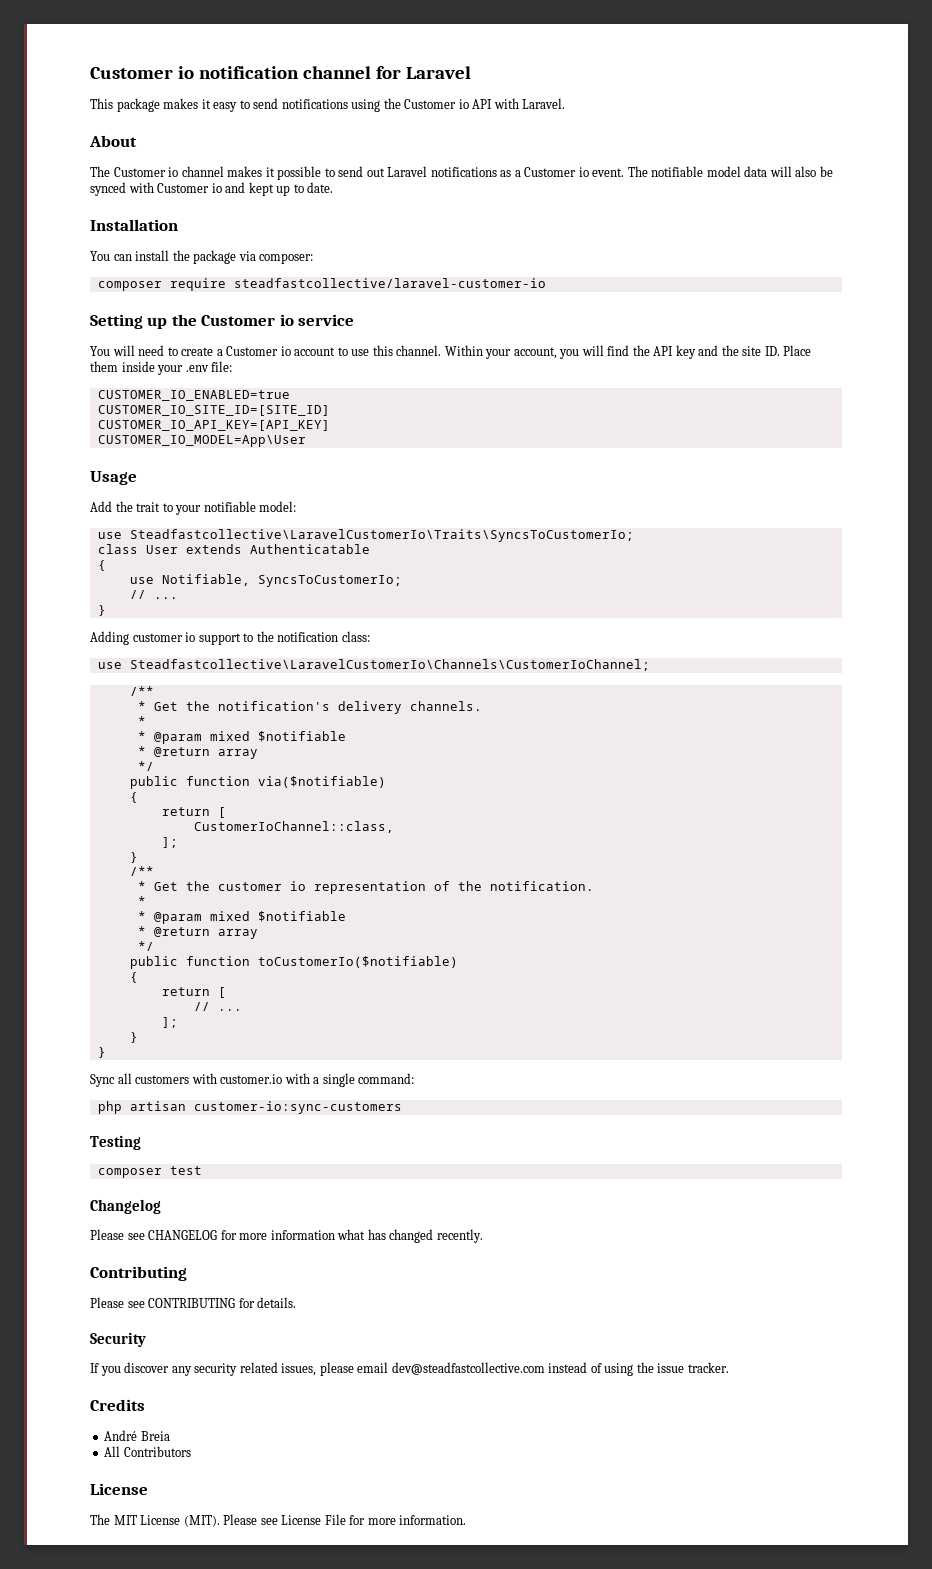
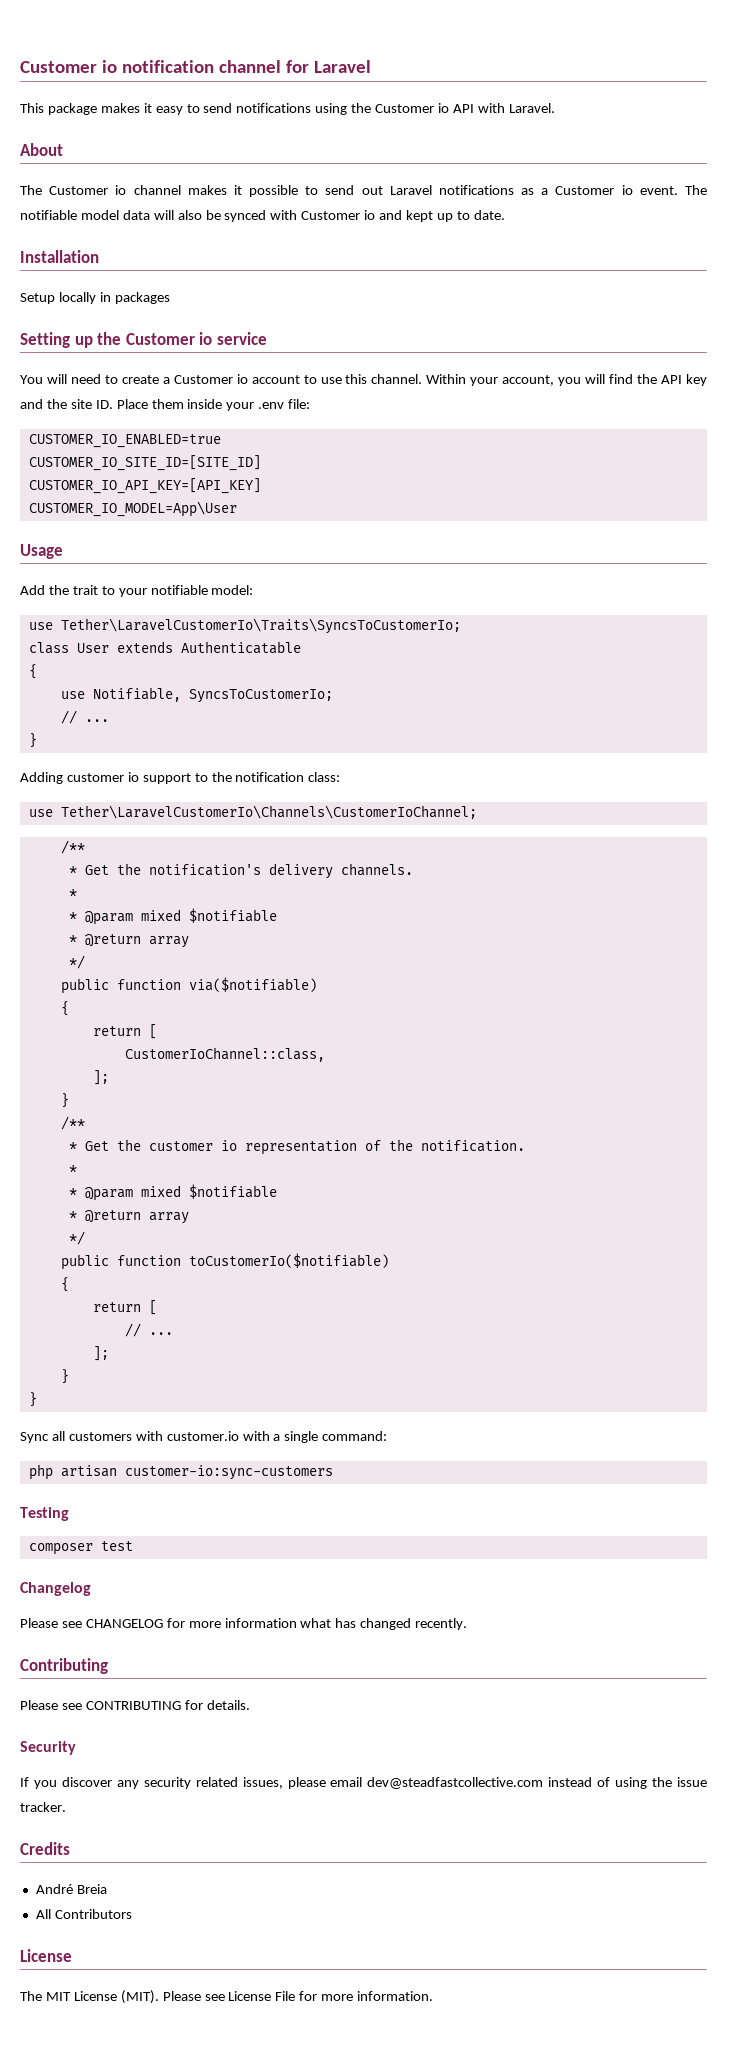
[90,250,314,264] [97,278,546,291] You can install the package via composer: // composer require steadfastcollective/laravel-customer-io -> [20,292,170,304] Setup locally in packages
[129,529,634,542] Steadfastcollective\LaravelCustomerIo\Traits\SyncsToCustomerIo; -> [60,618,461,634] Tether\LaravelCustomerIo\Traits\SyncsToCustomerIo;
[129,659,650,671] Steadfastcollective\LaravelCustomerIo\Channels\CustomerIoChannel; -> [60,805,477,819] Tether\LaravelCustomerIo\Channels\CustomerIoChannel;

